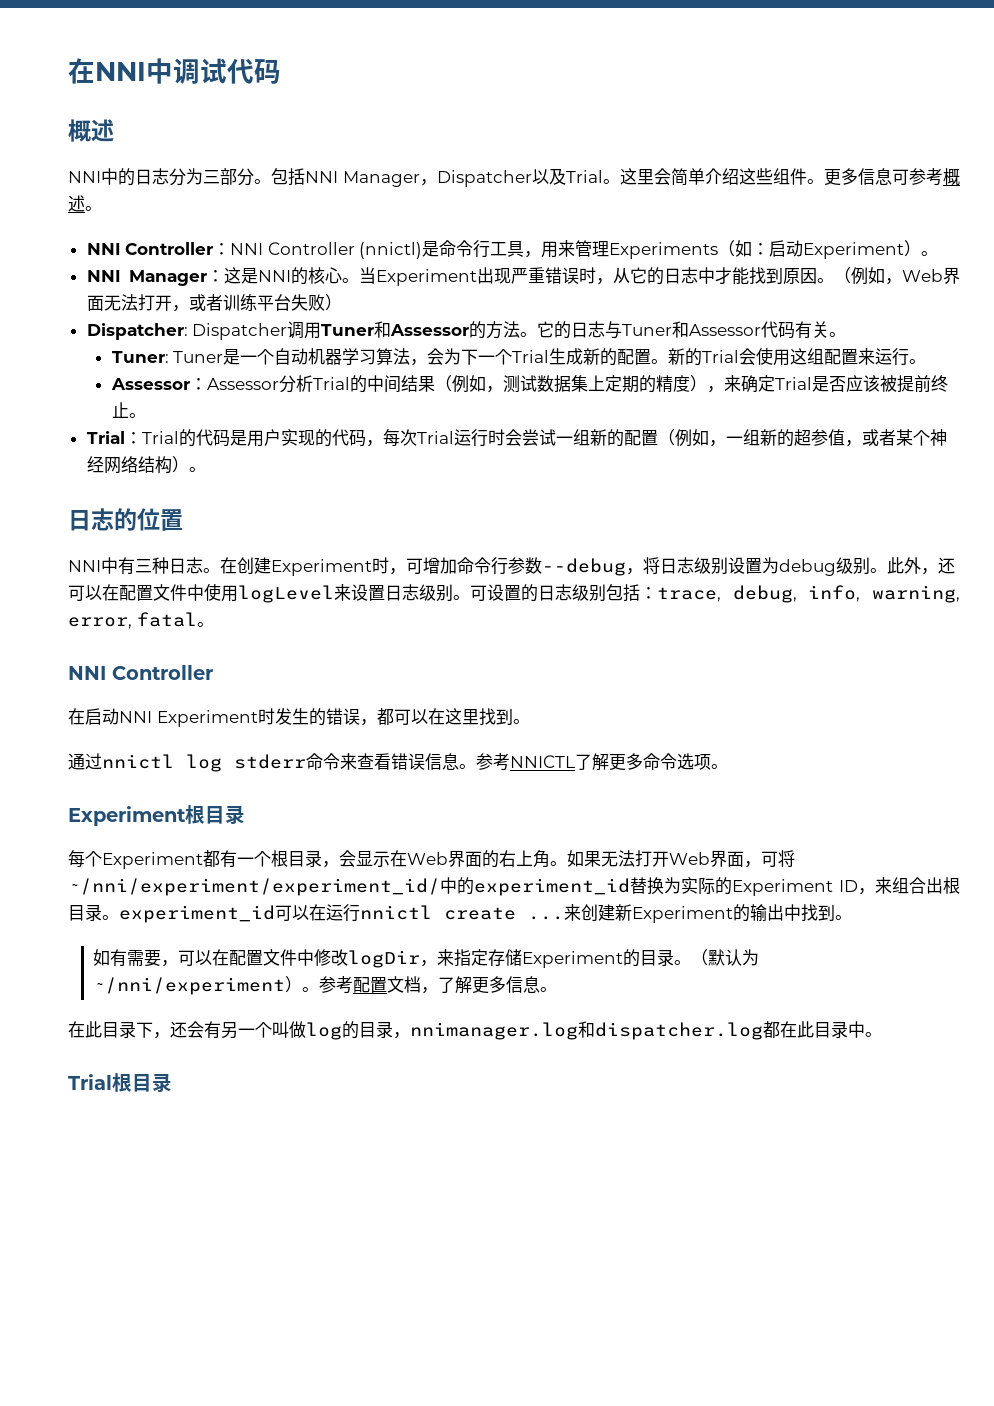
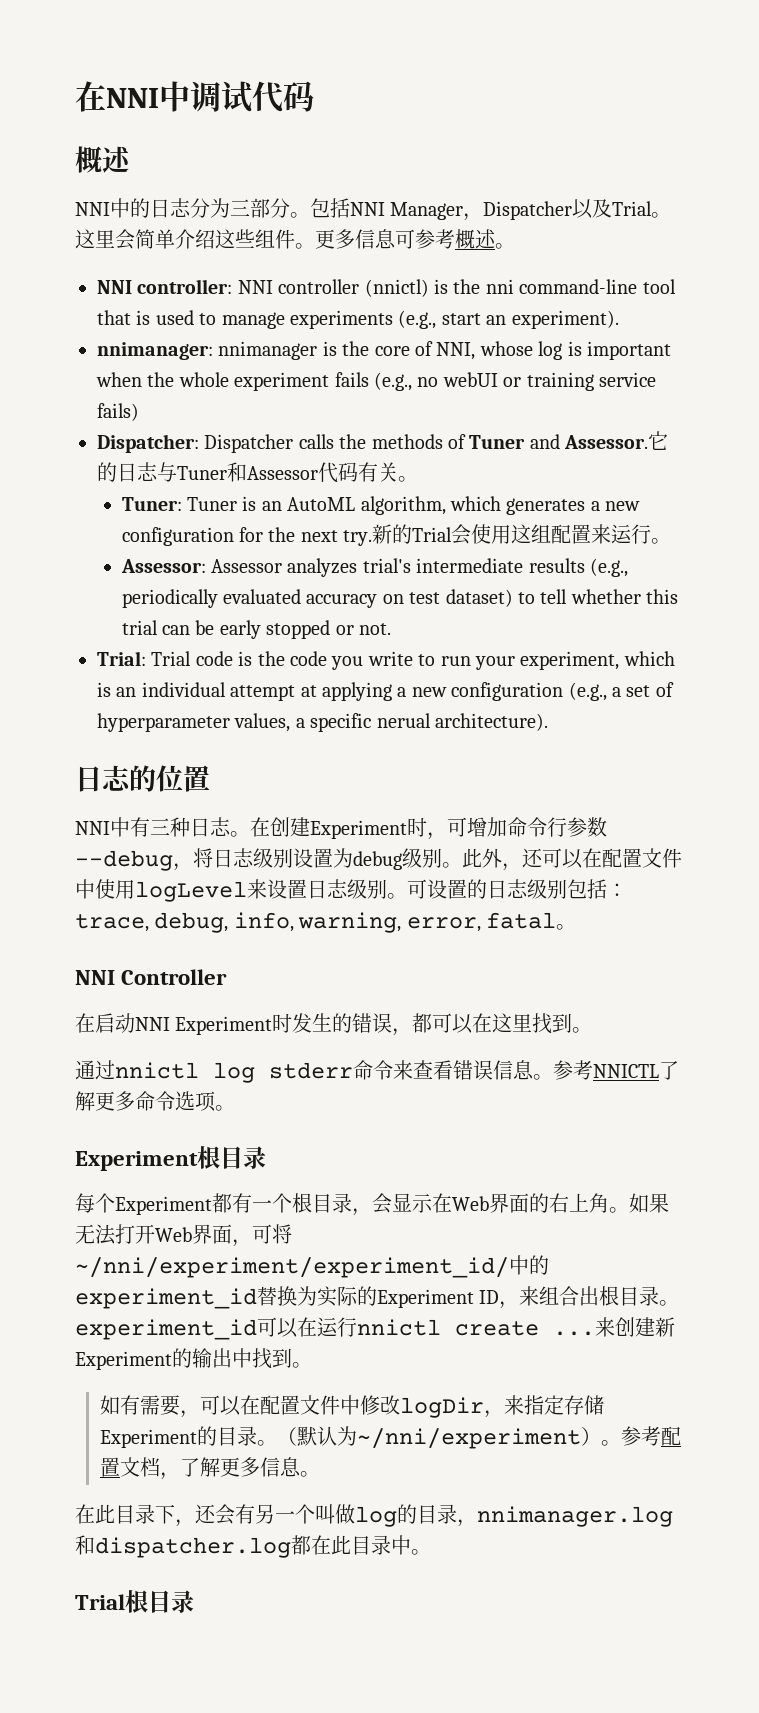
[125,240,939,259] [86,267,960,286] [86,294,342,312] [86,321,538,340] Controller：NNI Controller (nnictl)是命令行工具，用来管理Experiments（如：启动Experiment）。 // NNI Manager：这是NNI的核心。当Experiment出现严重错误时，从它的日志中才能找到原因。（例如，Web界面无法打开，或者训练平台失败） // Dispatcher: Dispatcher调用Tuner和Assessor的方法。 -> [137,279,676,297] [97,310,619,329] [97,341,671,360] [96,372,656,391] [97,403,139,421] [97,434,649,453] controller: NNI controller (nnictl) is the nni command-line tool that is used to manage experiments (e.g., start an experiment). // nnimanager: nnimanager is the core of NNI, whose log is important when the whole experiment fails (e.g., no webUI or training service fails) // Dispatcher: Dispatcher calls the methods of Tuner and Assessor.
[223,348,669,366] 是一个自动机器学习算法，会为下一个Trial生成新的配置。 -> [242,496,641,515] [121,527,373,546] is an AutoML algorithm, which generates a new configuration for the next try.
[110,375,948,393] [111,402,146,418] [86,429,947,447] [86,456,206,474] Assessor：Assessor分析Trial的中间结果（例如，测试数据集上定期的精度），来确定Trial是否应该被提前终止。 // Trial：Trial的代码是用户实现的代码，每次Trial运行时会尝试一组新的配置（例如，一组新的超参值，或者某个神经网络结构）。 -> [120,558,628,577] [121,589,679,608] [121,620,391,639] [97,651,675,670] [97,682,674,701] [97,713,548,732] Assessor: Assessor analyzes trial's intermediate results (e.g., periodically evaluated accuracy on test dataset) to tell whether this trial can be early stopped or not. // Trial: Trial code is the code you write to run your experiment, which is an individual attempt at applying a new configuration (e.g., a set of hyperparameter values, a specific nerual architecture).

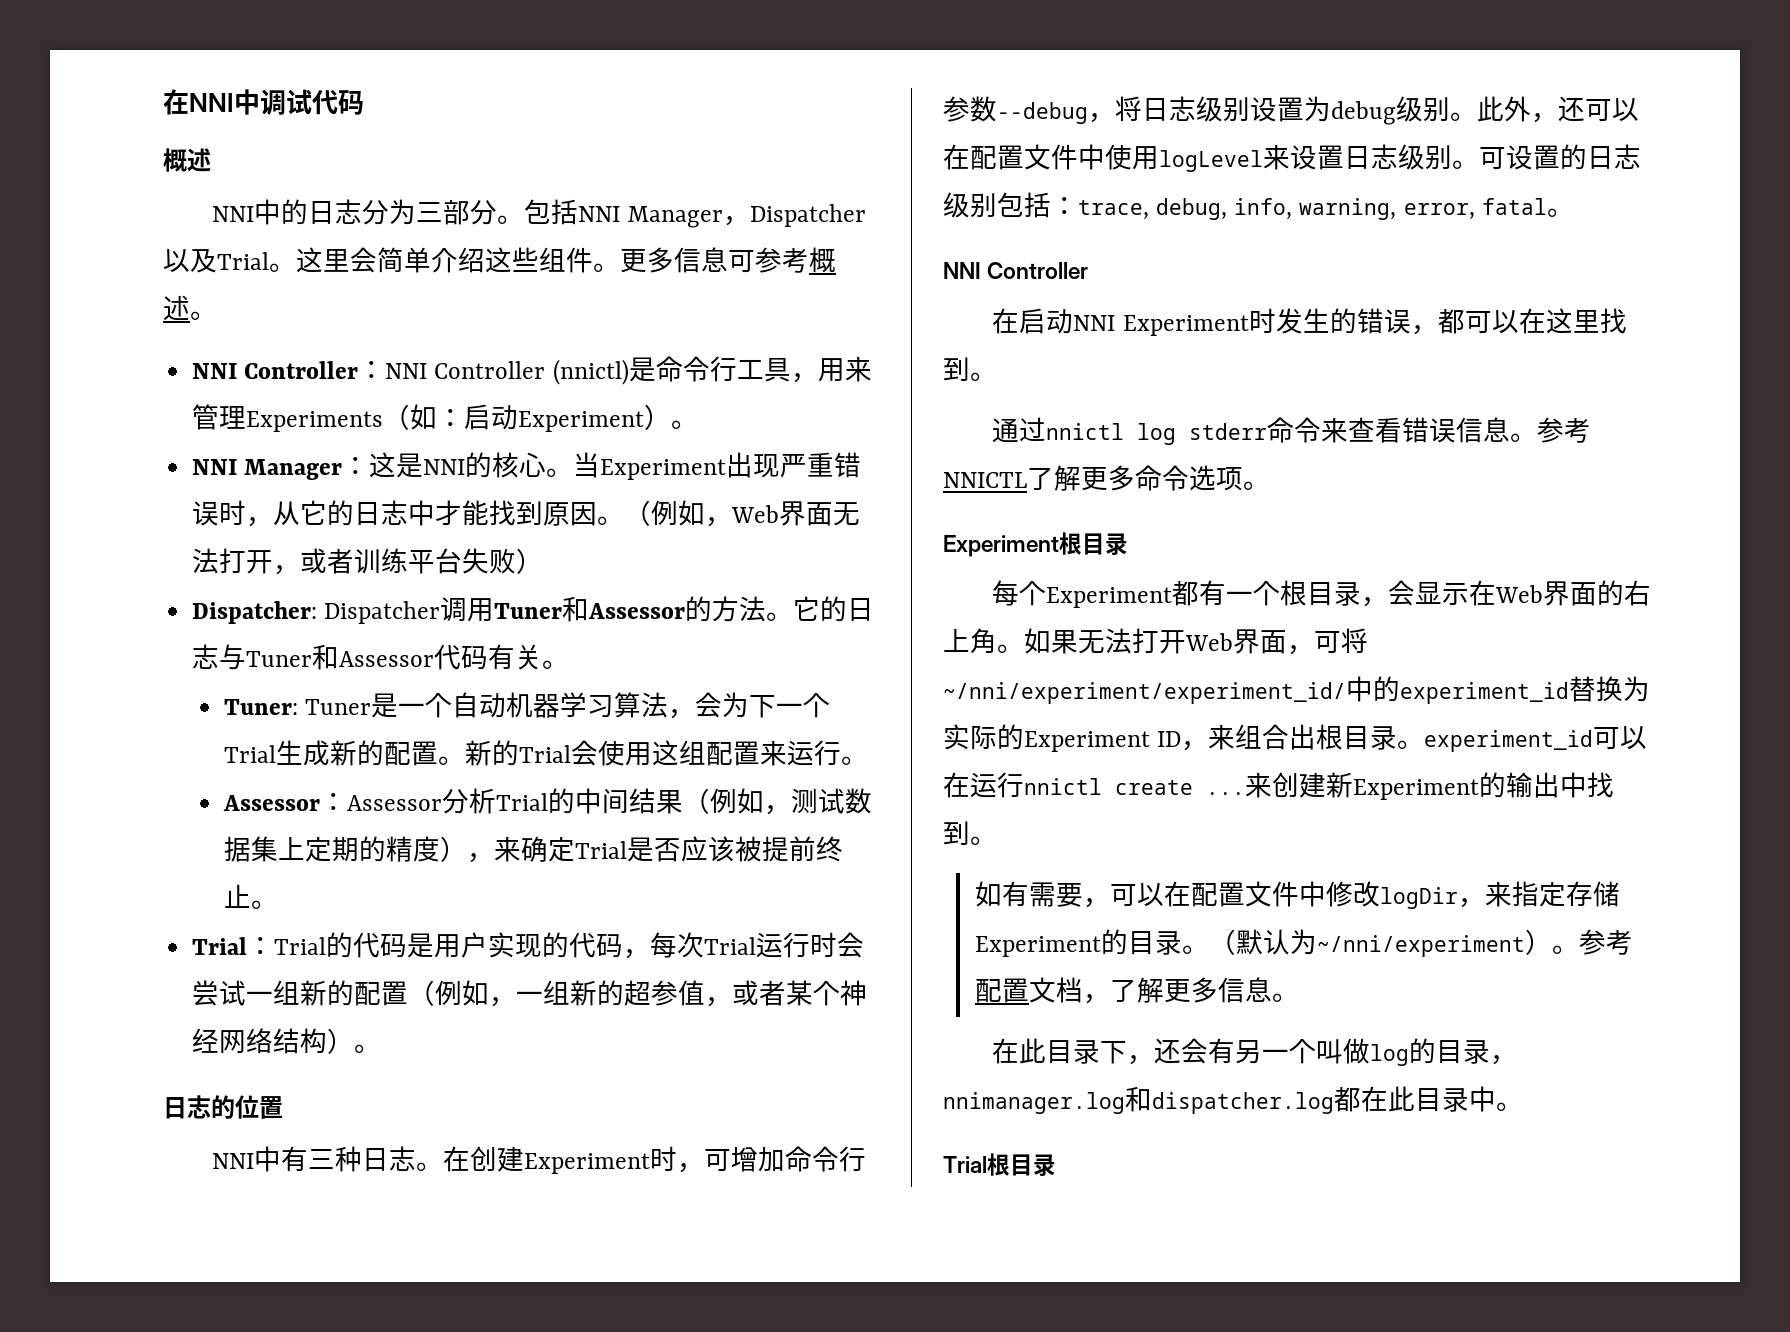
[137,279,676,297] [97,310,619,329] [97,341,671,360] [96,372,656,391] [97,403,139,421] [97,434,649,453] controller: NNI controller (nnictl) is the nni command-line tool that is used to manage experiments (e.g., start an experiment). // nnimanager: nnimanager is the core of NNI, whose log is important when the whole experiment fails (e.g., no webUI or training service fails) // Dispatcher: Dispatcher calls the methods of Tuner and Assessor. -> [244,356,872,385] [192,404,699,432] [192,452,862,480] [192,500,861,527] [192,548,544,575] [192,596,794,624] Controller：NNI Controller (nnictl)是命令行工具，用来管理Experiments（如：启动Experiment）。 // NNI Manager：这是NNI的核心。当Experiment出现严重错误时，从它的日志中才能找到原因。（例如，Web界面无法打开，或者训练平台失败） // Dispatcher: Dispatcher调用Tuner和Assessor的方法。
[242,496,641,515] [121,527,373,546] is an AutoML algorithm, which generates a new configuration for the next try. -> [371,692,831,719] [224,740,466,766] 是一个自动机器学习算法，会为下一个Trial生成新的配置。
[120,558,628,577] [121,589,679,608] [121,620,391,639] [97,651,675,670] [97,682,674,701] [97,713,548,732] Assessor: Assessor analyzes trial's intermediate results (e.g., periodically evaluated accuracy on test dataset) to tell whether this trial can be early stopped or not. // Trial: Trial code is the code you write to run your experiment, which is an individual attempt at applying a new configuration (e.g., a set of hyperparameter values, a specific nerual architecture). -> [223,788,873,815] [224,836,844,863] [224,884,279,909] [192,932,865,959] [192,980,868,1007] [192,1028,382,1054] Assessor：Assessor分析Trial的中间结果（例如，测试数据集上定期的精度），来确定Trial是否应该被提前终止。 // Trial：Trial的代码是用户实现的代码，每次Trial运行时会尝试一组新的配置（例如，一组新的超参值，或者某个神经网络结构）。

